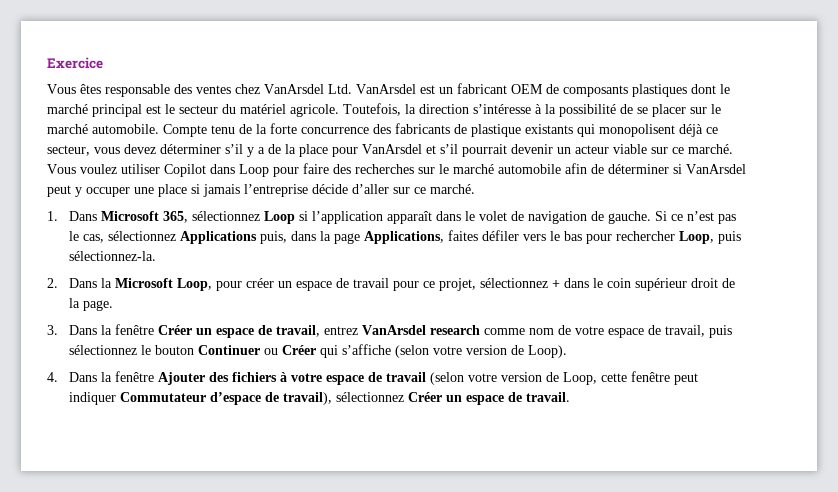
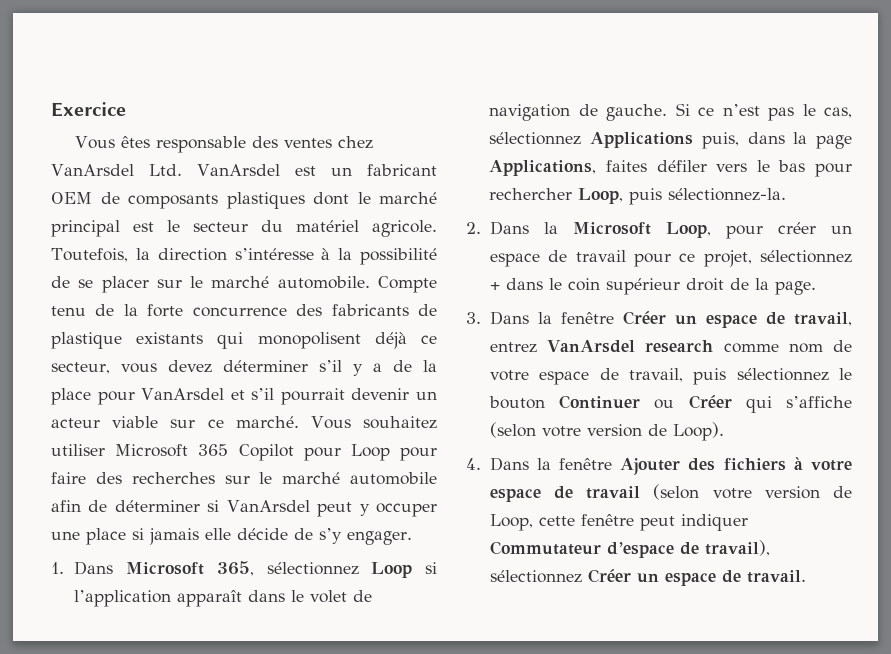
[80,164,235,177] voulez utiliser Copilot dans -> [363,416,437,429] [51,444,341,461] souhaitez utiliser Microsoft 365 Copilot pour
[244,184,475,197] l’entreprise décide d’aller sur ce marché. -> [205,528,412,545] elle décide de s’y engager.

